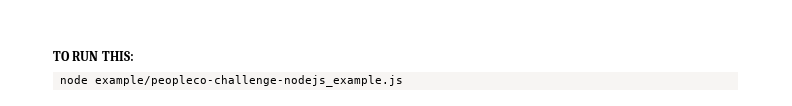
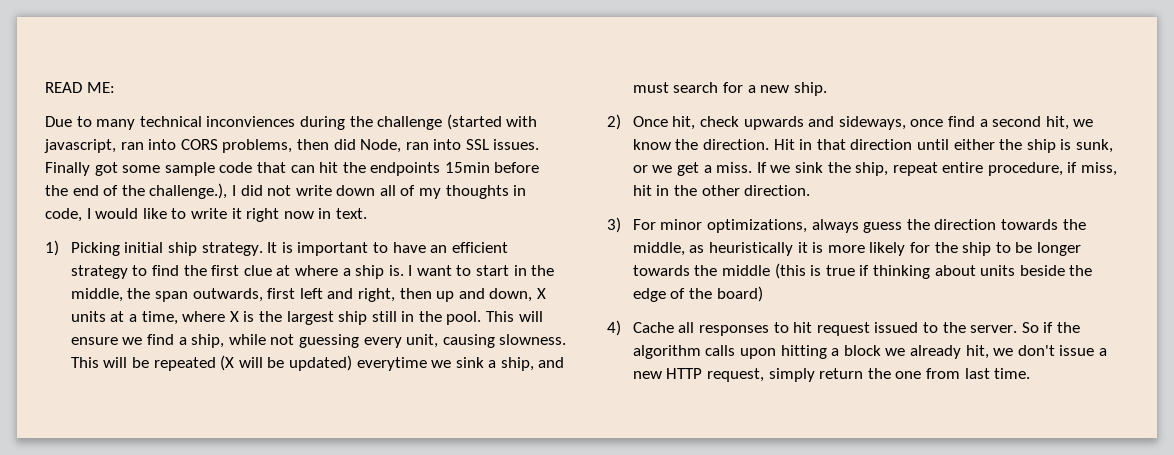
[53,51,134,61] [59,75,403,87] TO RUN THIS: // node example/peopleco-challenge-nodejs_example.js -> [45,82,115,93] [45,114,538,130] [44,139,540,153] [45,162,540,176] [45,183,527,199] [45,208,367,222] [45,240,508,256] [70,265,555,279] [70,288,546,302] [70,311,543,325] [70,334,567,348] [70,355,565,371] [632,82,827,96] [607,114,1094,130] [632,139,1113,153] [632,162,1118,176] [632,185,811,196] [607,217,1086,233] [632,242,1081,256] [632,263,1093,279] [632,286,763,302] [607,320,1080,336] [632,345,1107,359] [632,368,1031,382] READ ME: // Due to many technical inconviences during the challenge (started with javascript, ran into CORS problems, then did Node, ran into SSL issues. Finally got some sample code that can hit the endpoints 15min before the end of the challenge.), I did not write down all of my thoughts in code, I would like to write it right now in text. // 1) Picking initial ship strategy. It is important to have an efficient strategy to find the first clue at where a ship is. I want to start in the middle, the span outwards, first left and right, then up and down, X units at a time, where X is the largest ship still in the pool. This will ensure we find a ship, while not guessing every unit, causing slowness. This will be repeated (X will be updated) everytime we sink a ship, and must search for a new ship. // 2) Once hit, check upwards and sideways, once find a second hit, we know the direction. Hit in that direction until either the ship is sunk, or we get a miss. If we sink the ship, repeat entire procedure, if miss, hit in the other direction. // 3) For minor optimizations, always guess the direction towards the middle, as heuristically it is more likely for the ship to be longer towards the middle (this is true if thinking about units beside the edge of the board) // 4) Cache all responses to hit request issued to the server. So if the algorithm calls upon hitting a block we already hit, we don't issue a new HTTP request, simply return the one from last time.

